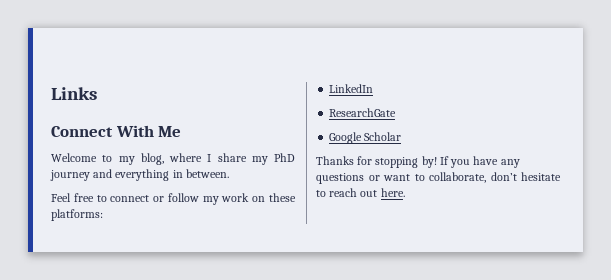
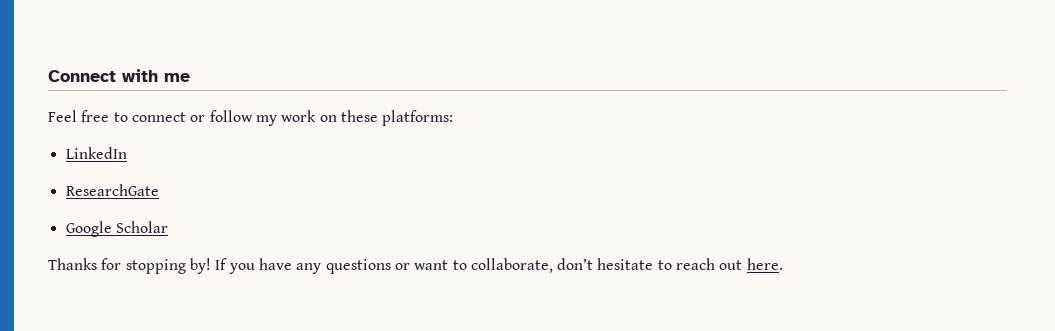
[51,87,97,100] [51,125,182,137] [51,153,295,165] [50,169,229,181] Links // Connect With Me // Welcome to my blog, where I share my PhD journey and everything in between. -> [48,69,190,82] Connect with me

